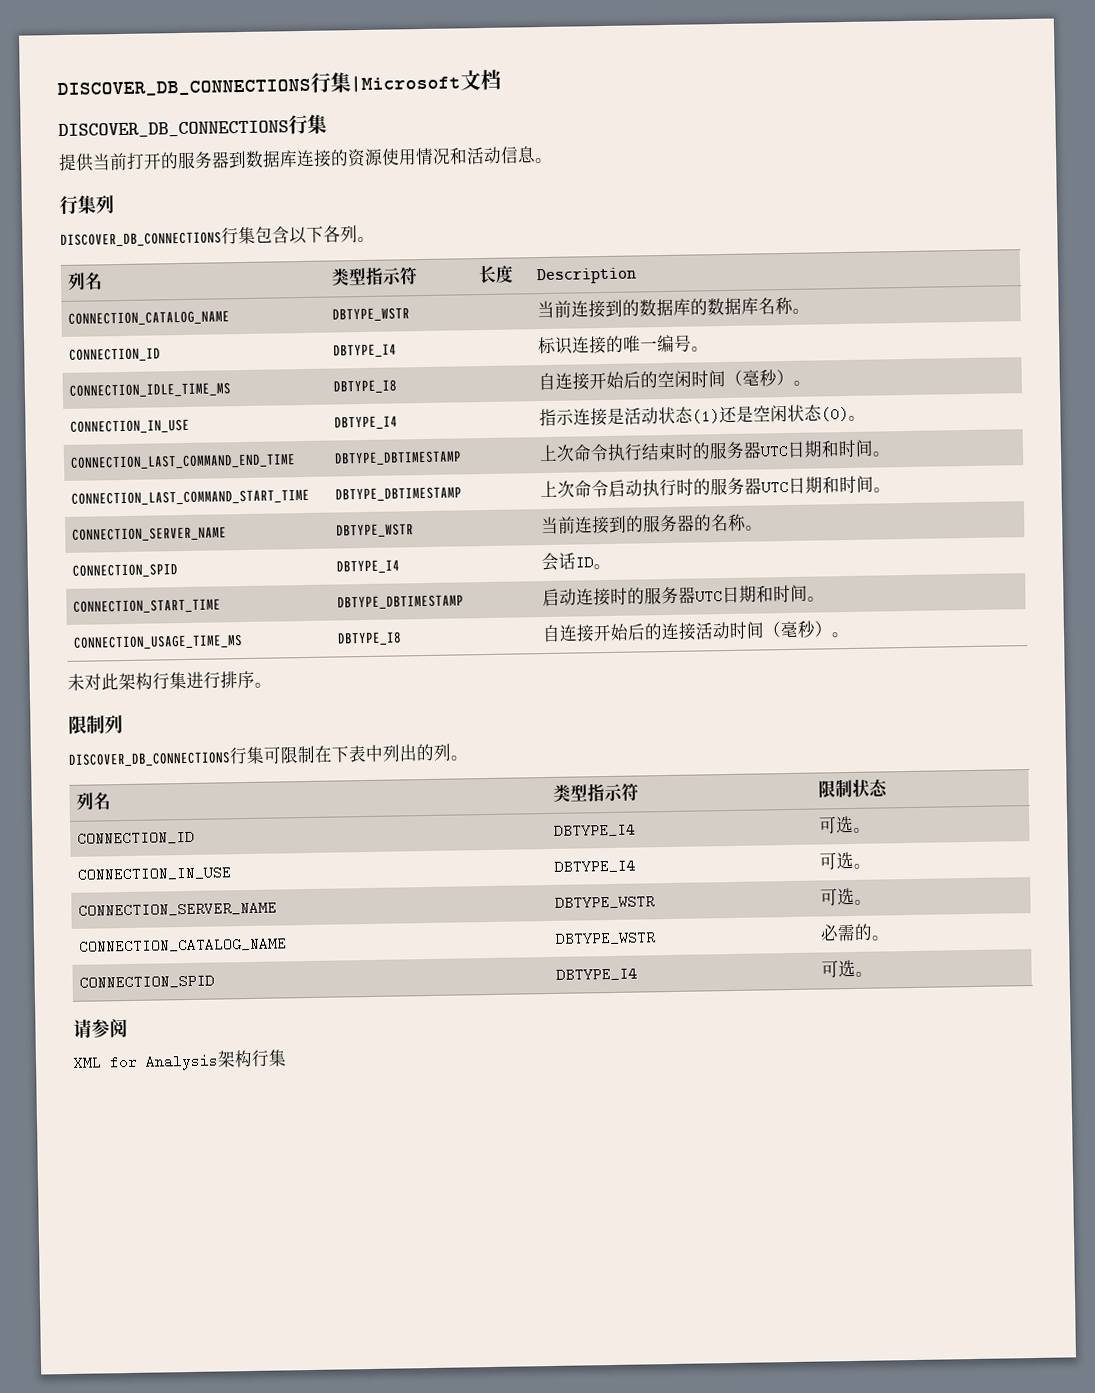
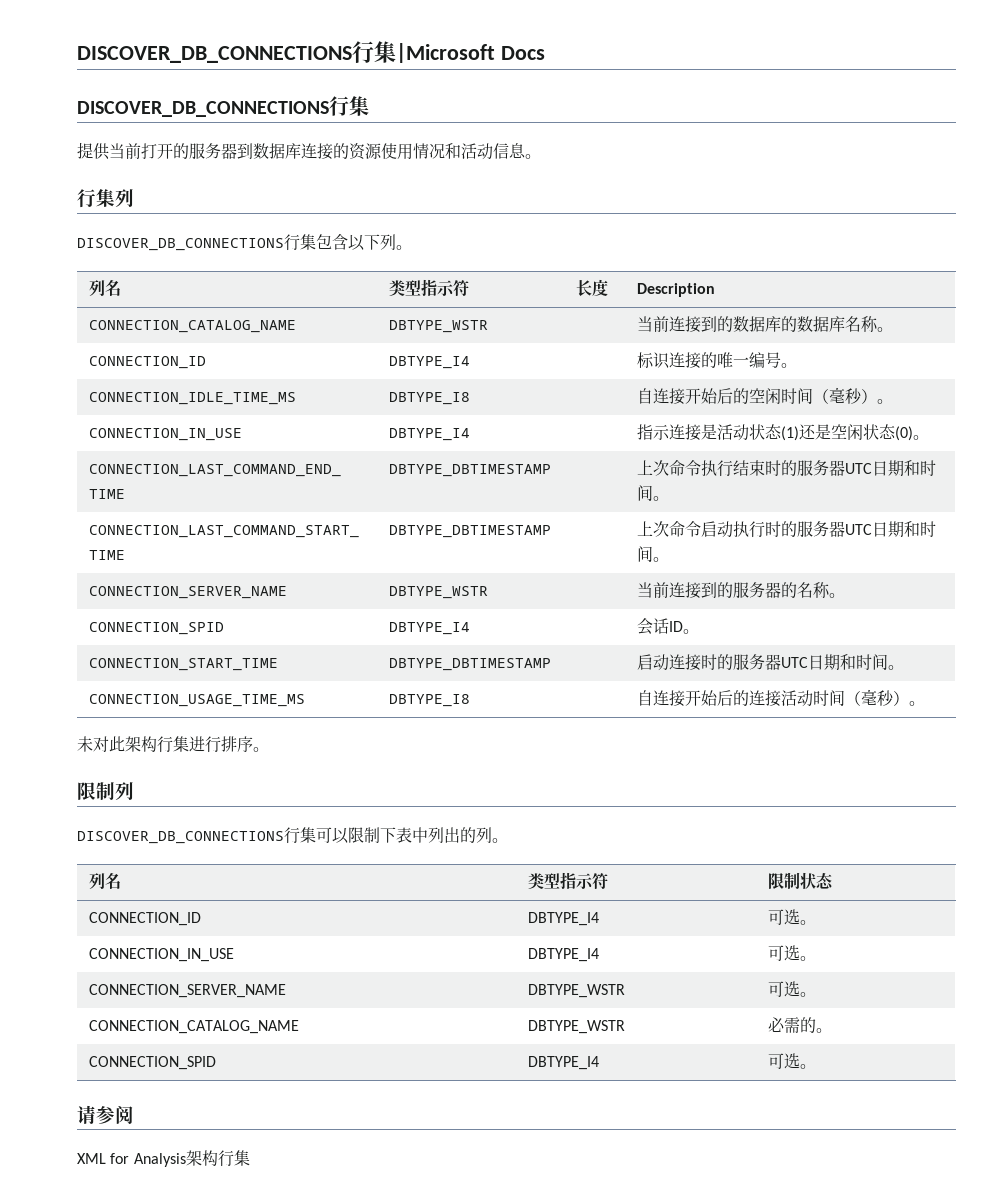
[460,69,501,91] 文档 -> [500,46,545,60] Docs
[323,225,341,243] 各 -> (380, 242) none
[280,745,333,764] 限制在 -> [332,827,380,844] 以限制

